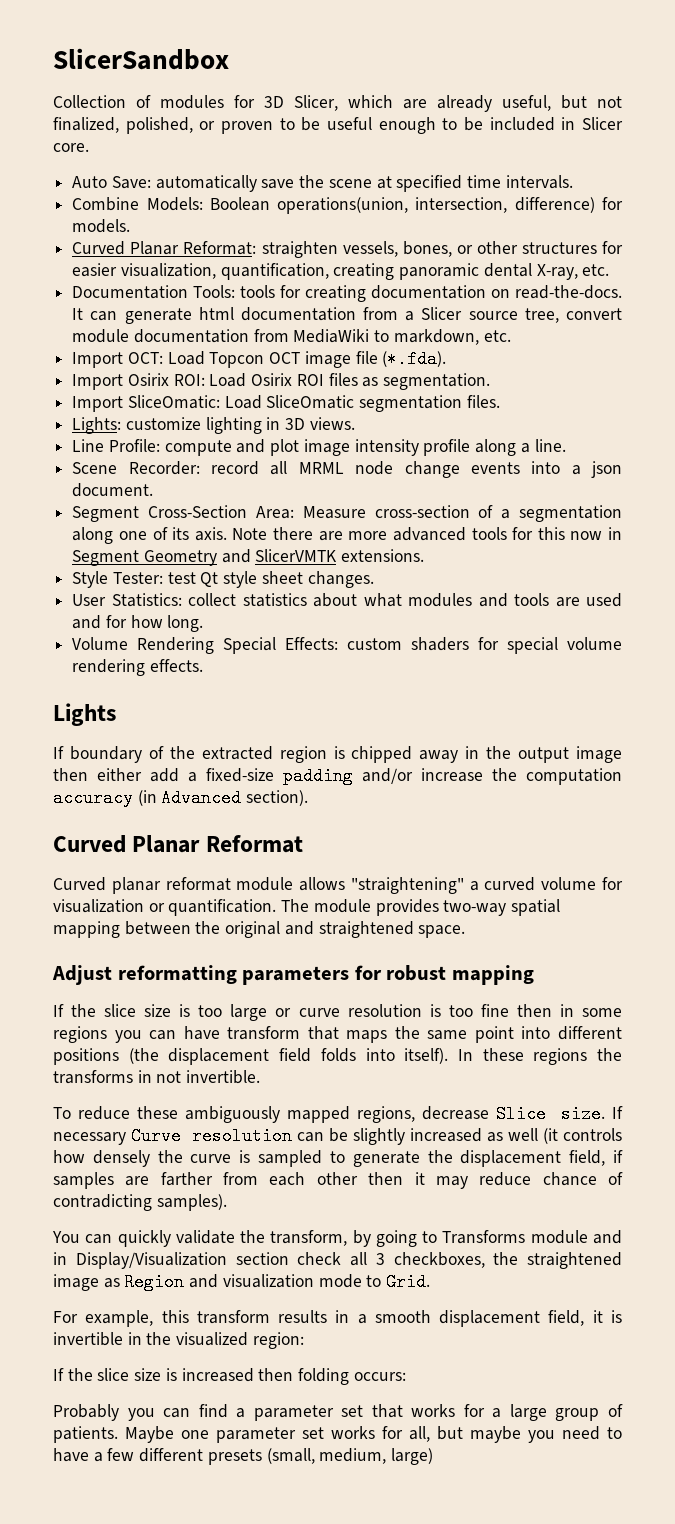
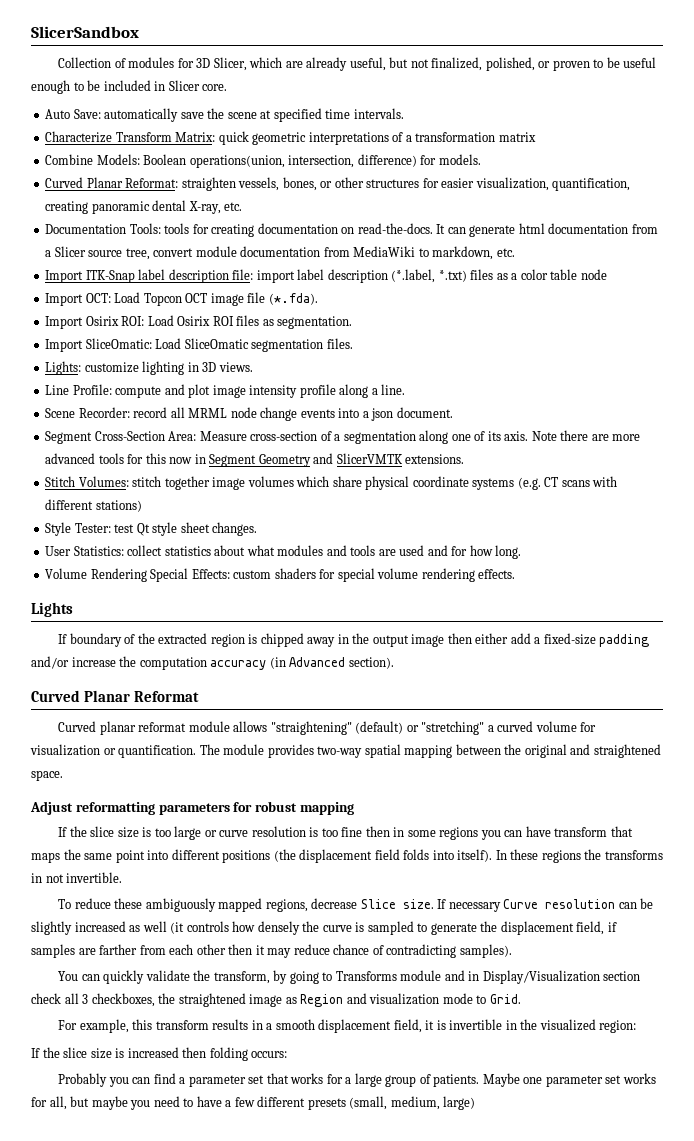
(573, 182) none -> [45,131,536,145] // Characterize Transform Matrix: quick geometric interpretations of a transformation matrix
(511, 336) none -> [45,269,607,283] // Import ITK-Snap label description file: import label description (*.label, *.txt) files as a color table node
(425, 555) none -> [45,476,618,490] [45,499,142,512] // Stitch Volumes: stitch together image volumes which share physical coordinate systems (e.g. CT scans with different stations)
(464, 885) none -> [355,721,485,735] (default) or "stretching"

